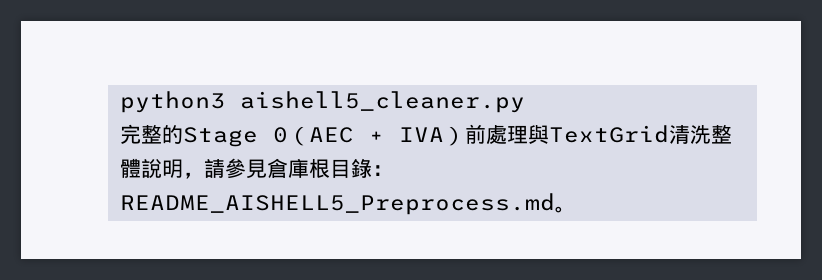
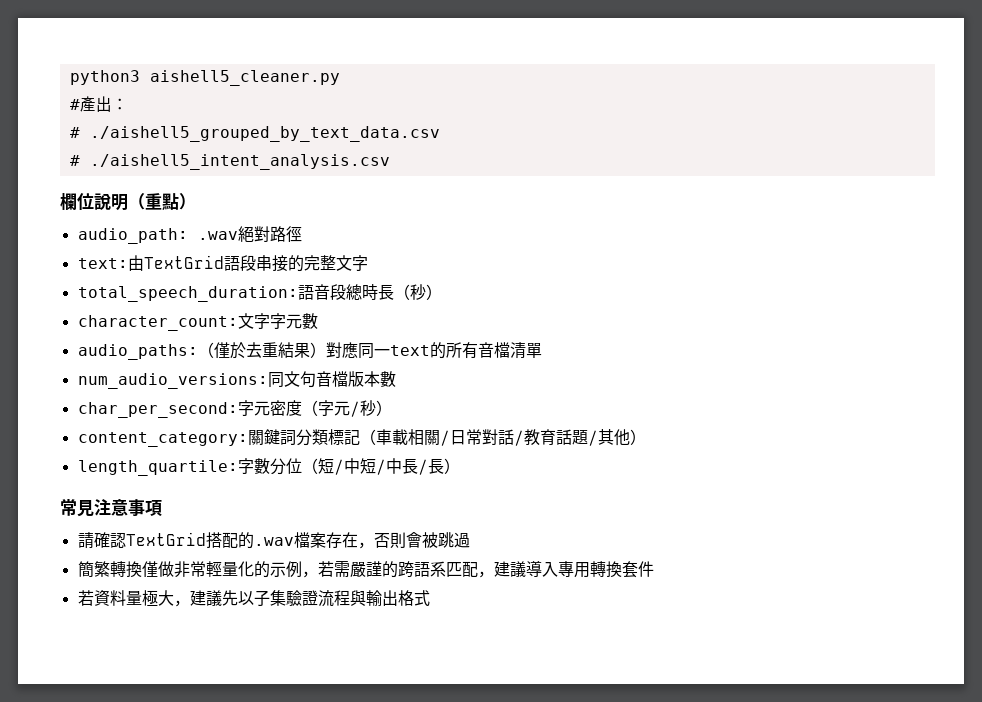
[120,124,732,147] [120,158,393,179] [120,193,576,215] 完整的Stage 0（AEC + IVA）前處理與TextGrid清洗整體說明，請參見倉庫根目錄：README_AISHELL5_Preprocess.md。 -> [69,96,128,112] [69,126,440,142] [69,154,390,170] [60,193,196,211] [77,226,302,244] [77,255,368,272] [77,284,442,302] [77,313,318,331] [77,342,542,360] [77,371,396,389] [77,400,392,418] [77,429,646,447] [77,458,460,476] [60,499,162,517] [77,532,470,549] [77,560,654,578] [77,590,430,607] #產出： // # ./aishell5_grouped_by_text_data.csv // # ./aishell5_intent_analysis.csv // 欄位說明（重點） // audio_path: .wav絕對路徑 // text:由TextGrid語段串接的完整文字 // total_speech_duration:語音段總時長（秒） // character_count:文字字元數 // audio_paths:（僅於去重結果）對應同一text的所有音檔清單 // num_audio_versions:同文句音檔版本數 // char_per_second:字元密度（字元/秒） // content_category:關鍵詞分類標記（車載相關/日常對話/教育話題/其他） // length_quartile:字數分位（短/中短/中長/長） // 常見注意事項 // 請確認TextGrid搭配的.wav檔案存在，否則會被跳過 // 簡繁轉換僅做非常輕量化的示例，若需嚴謹的跨語系匹配，建議導入專用轉換套件 // 若資料量極大，建議先以子集驗證流程與輸出格式

